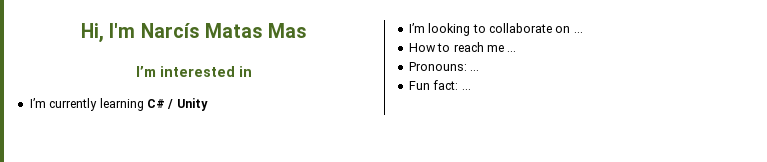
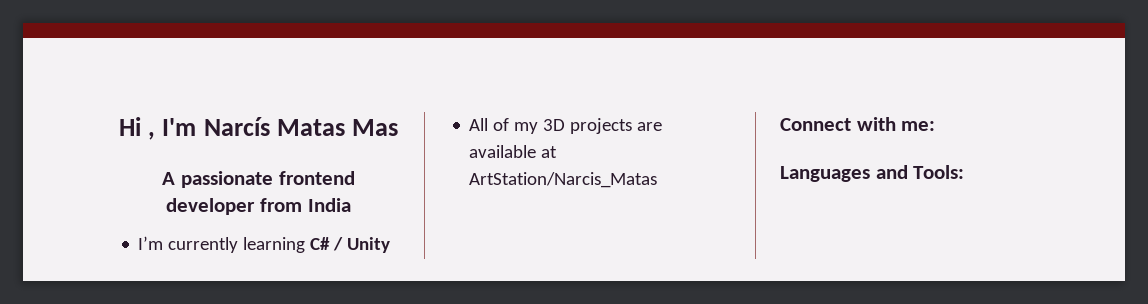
[80,23,104,43] Hi, -> [119,117,156,140] Hi ,
[136,66,252,77] I’m interested in -> [162,171,355,188] [166,198,351,215] A passionate frontend developer from India
[408,23,583,36] [408,42,517,52] [408,62,480,71] [408,80,471,90] I’m looking to collaborate on ... // How to reach me ... // Pronouns: ... // Fun fact: ... -> [469,118,663,134] [469,145,558,158] [469,172,658,188] [780,117,936,131] [780,165,965,182] All of my 3D projects are available at ArtStation/Narcis_Matas // Connect with me: // Languages and Tools:

